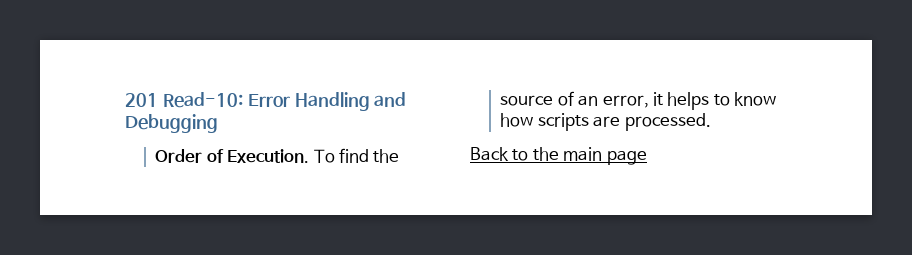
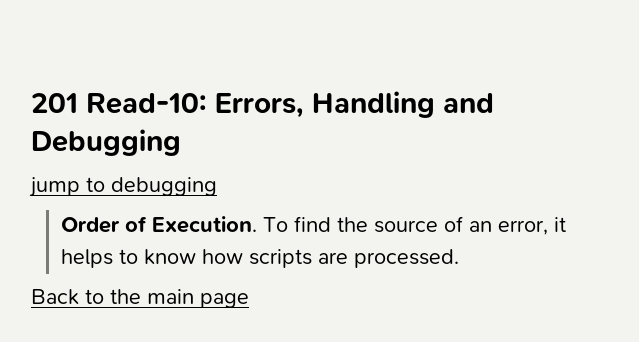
[247,94,290,107] Error -> [215,93,304,118] Errors,
(218, 123) none -> [29,177,217,197] // jump to debugging

